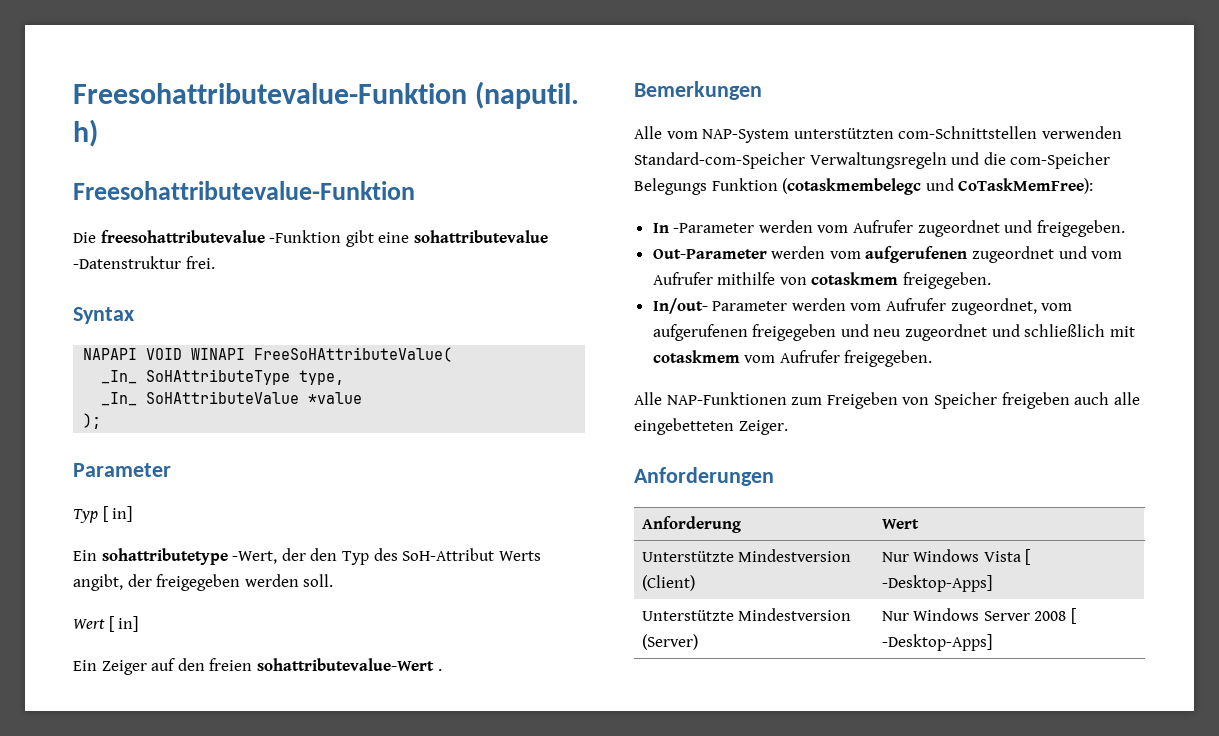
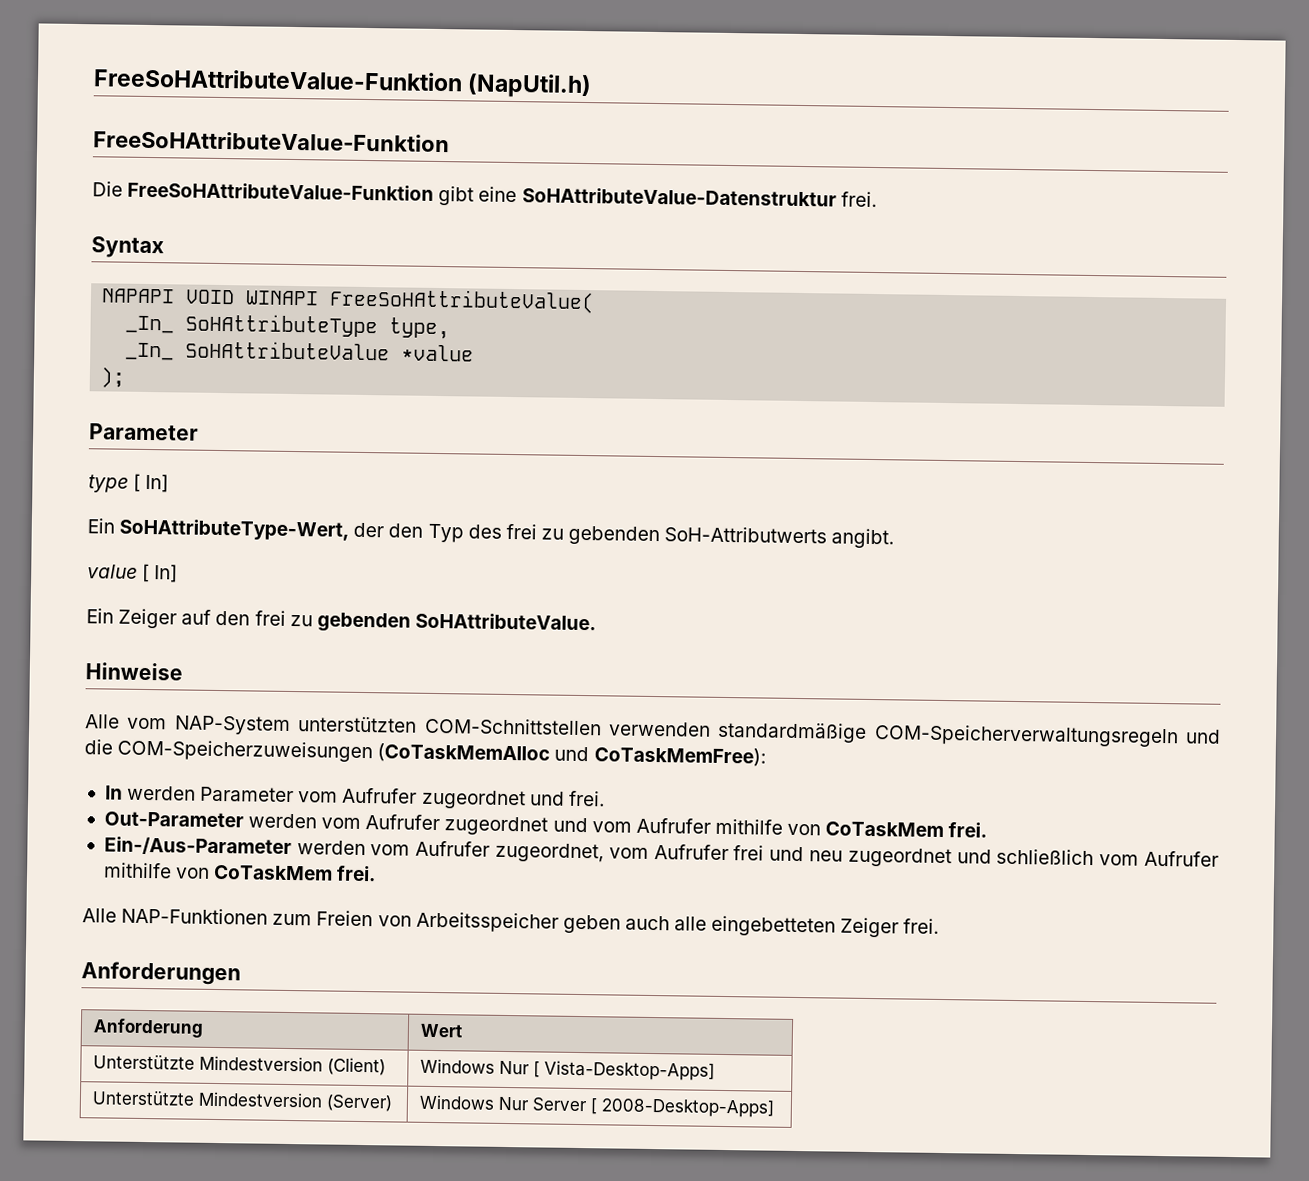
[73,81,579,109] [73,119,98,147] [73,181,415,200] [73,230,548,247] [73,256,181,269] Freesohattributevalue-Funktion (naputil. h) // Freesohattributevalue-Funktion // Die freesohattributevalue -Funktion gibt eine sohattributevalue -Datenstruktur -> [93,68,593,99] [93,130,450,153] [92,181,837,207] FreeSoHAttributeValue-Funktion (NapUtil.h) // FreeSoHAttributeValue-Funktion // Die FreeSoHAttributeValue-Funktion gibt eine SoHAttributeValue-Datenstruktur
[73,506,133,523] [73,548,278,565] Typ [ in] // Ein sohattributetype -Wert, -> [88,473,170,493] [87,518,350,541] type [ In] // Ein SoHAttributeType-Wert,
[402,548,541,561] [73,574,334,591] [73,616,139,632] SoH-Attribut Werts angibt, der freigegeben werden soll. // Wert [ in] -> [505,523,895,549] [87,563,179,583] frei zu gebenden SoH-Attributwerts angibt. // value [ In]
[209,658,442,671] [634,81,762,100] freien sohattributevalue-Wert . // Bemerkungen -> [254,610,596,633] [85,662,183,681] frei zu gebenden SoHAttributeValue. // Hinweise
[898,126,1122,139] [634,152,1111,169] [634,178,922,195] com-Schnittstellen verwenden Standard-com-Speicher Verwaltungsregeln und die com-Speicher Belegungs Funktion (cotaskmembelegc -> [424,717,1221,748] [84,739,551,764] COM-Schnittstellen verwenden standardmäßige COM-Speicherverwaltungsregeln und die COM-Speicherzuweisungen (CoTaskMemAlloc
[673,220,1125,237] -Parameter werden vom Aufrufer zugeordnet und freigegeben. -> [127,785,605,810] werden Parameter vom Aufrufer zugeordnet und frei.
[865,246,968,263] aufgerufenen -> [365,814,441,831] Aufrufer
[811,272,992,289] [652,298,788,314] cotaskmem freigegeben. // In/out- Parameter -> [825,821,988,838] [103,836,292,857] CoTaskMem frei. // Ein-/Aus-Parameter
[652,324,837,341] aufgerufenen freigegeben -> [653,844,765,861] Aufrufer frei
[1109,326,1135,337] [652,350,933,367] mit cotaskmem vom Aufrufer freigegeben. -> [1099,850,1219,867] [102,862,377,882] vom Aufrufer mithilfe von CoTaskMem frei.
[826,392,1070,409] Freigeben von Speicher freigeben -> [316,910,621,934] Freien von Arbeitsspeicher geben
[738,420,788,435] Zeiger. -> [840,917,940,938] Zeiger frei.
[881,549,1032,565] [881,575,992,592] [641,608,852,621] [641,634,698,650] [881,608,1078,624] [881,634,992,651] Nur Windows Vista [ -Desktop-Apps] // Unterstützte Mindestversion (Server) | Nur Windows Server 2008 [ -Desktop-Apps] -> [419,1058,715,1081] [91,1090,393,1112] [418,1094,774,1118] Windows Nur [ Vista-Desktop-Apps] // Unterstützte Mindestversion (Server) | Windows Nur Server [ 2008-Desktop-Apps]

